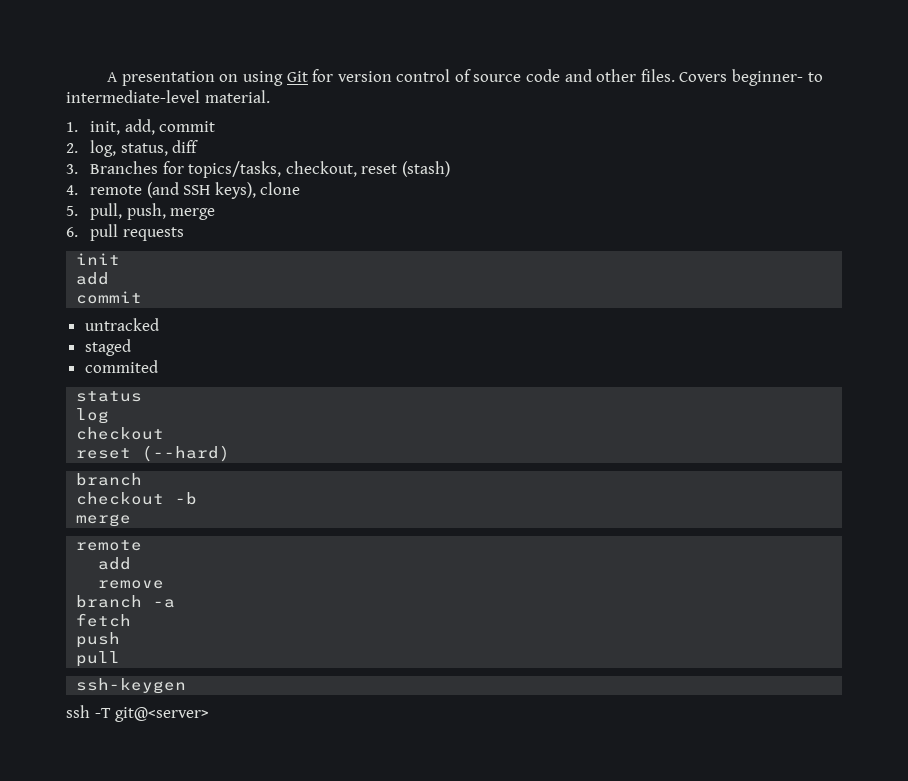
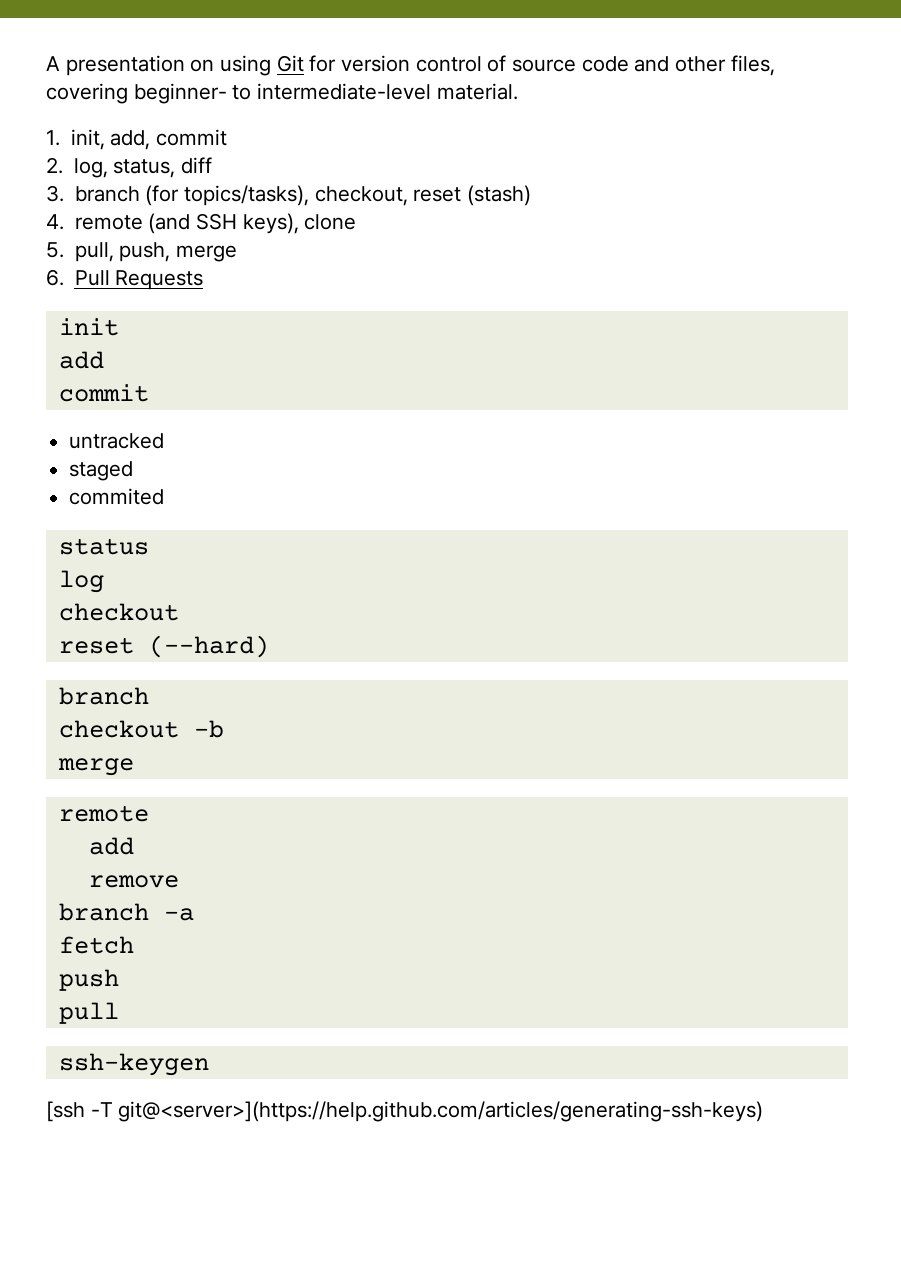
[640,69,728,82] files. Covers -> [730,55,775,76] [46,83,128,104] files, covering
[89,161,282,178] Branches for topics/tasks, -> [74,185,309,206] branch (for topics/tasks),
[89,224,184,241] pull requests -> [74,270,204,290] Pull Requests
[66,705,210,722] ssh -T git@<server> -> [46,1101,764,1122] [ssh -T git@<server>](https://help.github.com/articles/generating-ssh-keys)

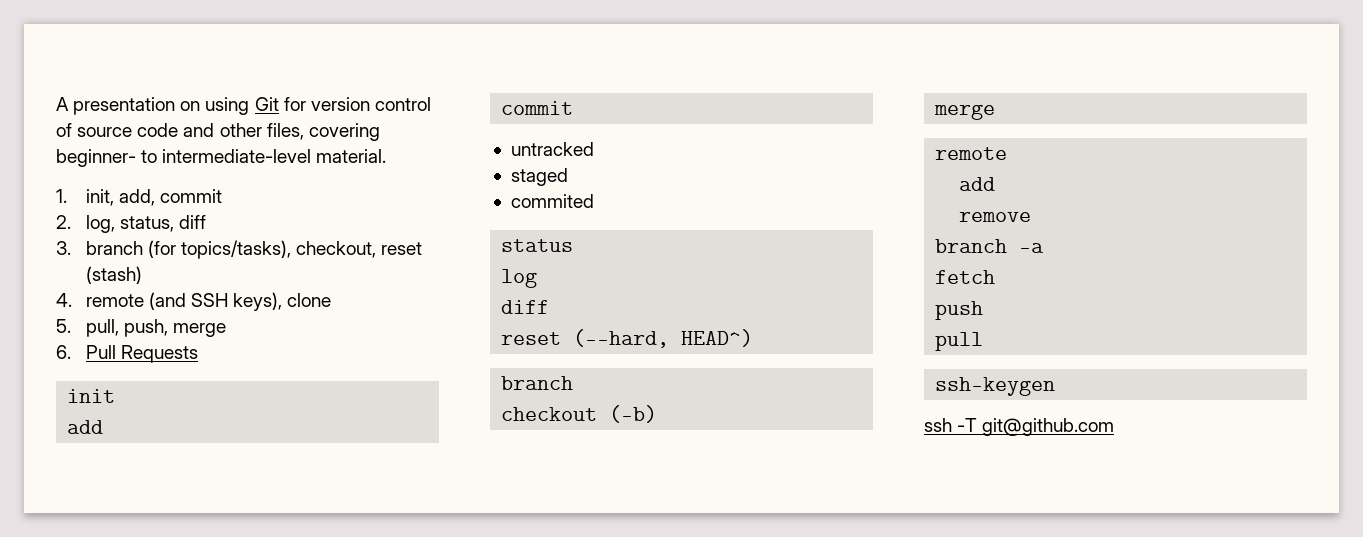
[58,603,179,621] [58,635,269,658] checkout // reset (--hard) -> [501,300,550,314] [501,329,754,348] diff // reset (--hard, HEAD^)
[193,720,224,738] -b -> [609,405,658,423] (-b)
[46,1101,764,1122] [ssh -T git@<server>](https://help.github.com/articles/generating-ssh-keys) -> [924,418,1115,436] ssh -T git@github.com

